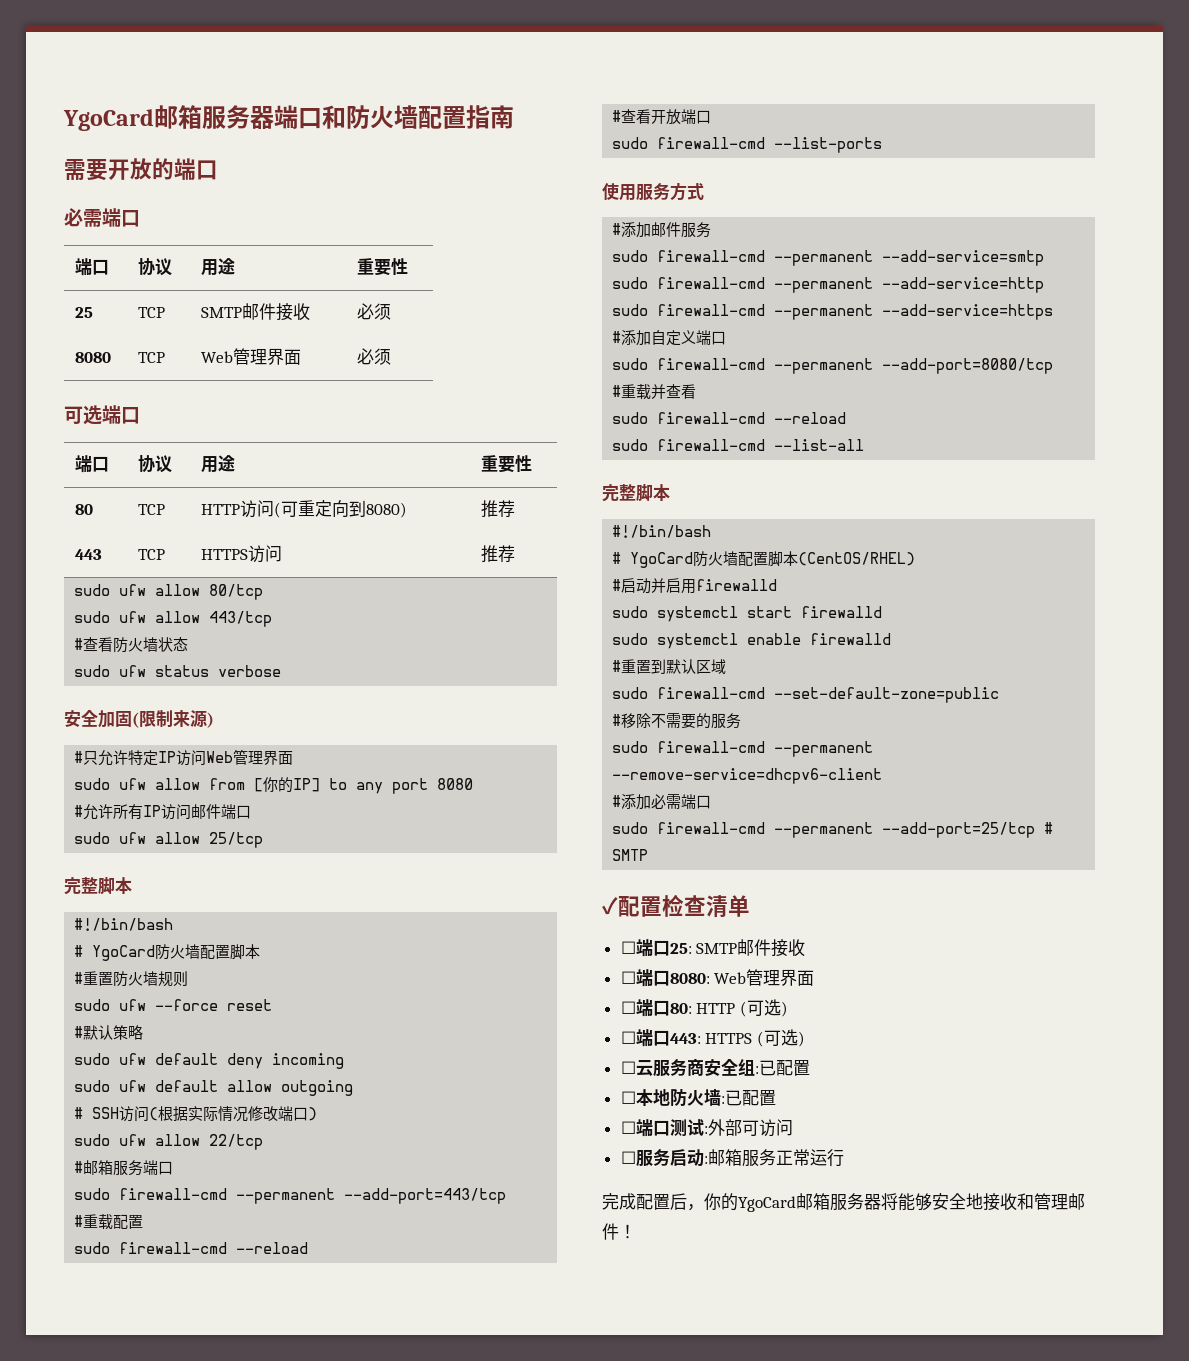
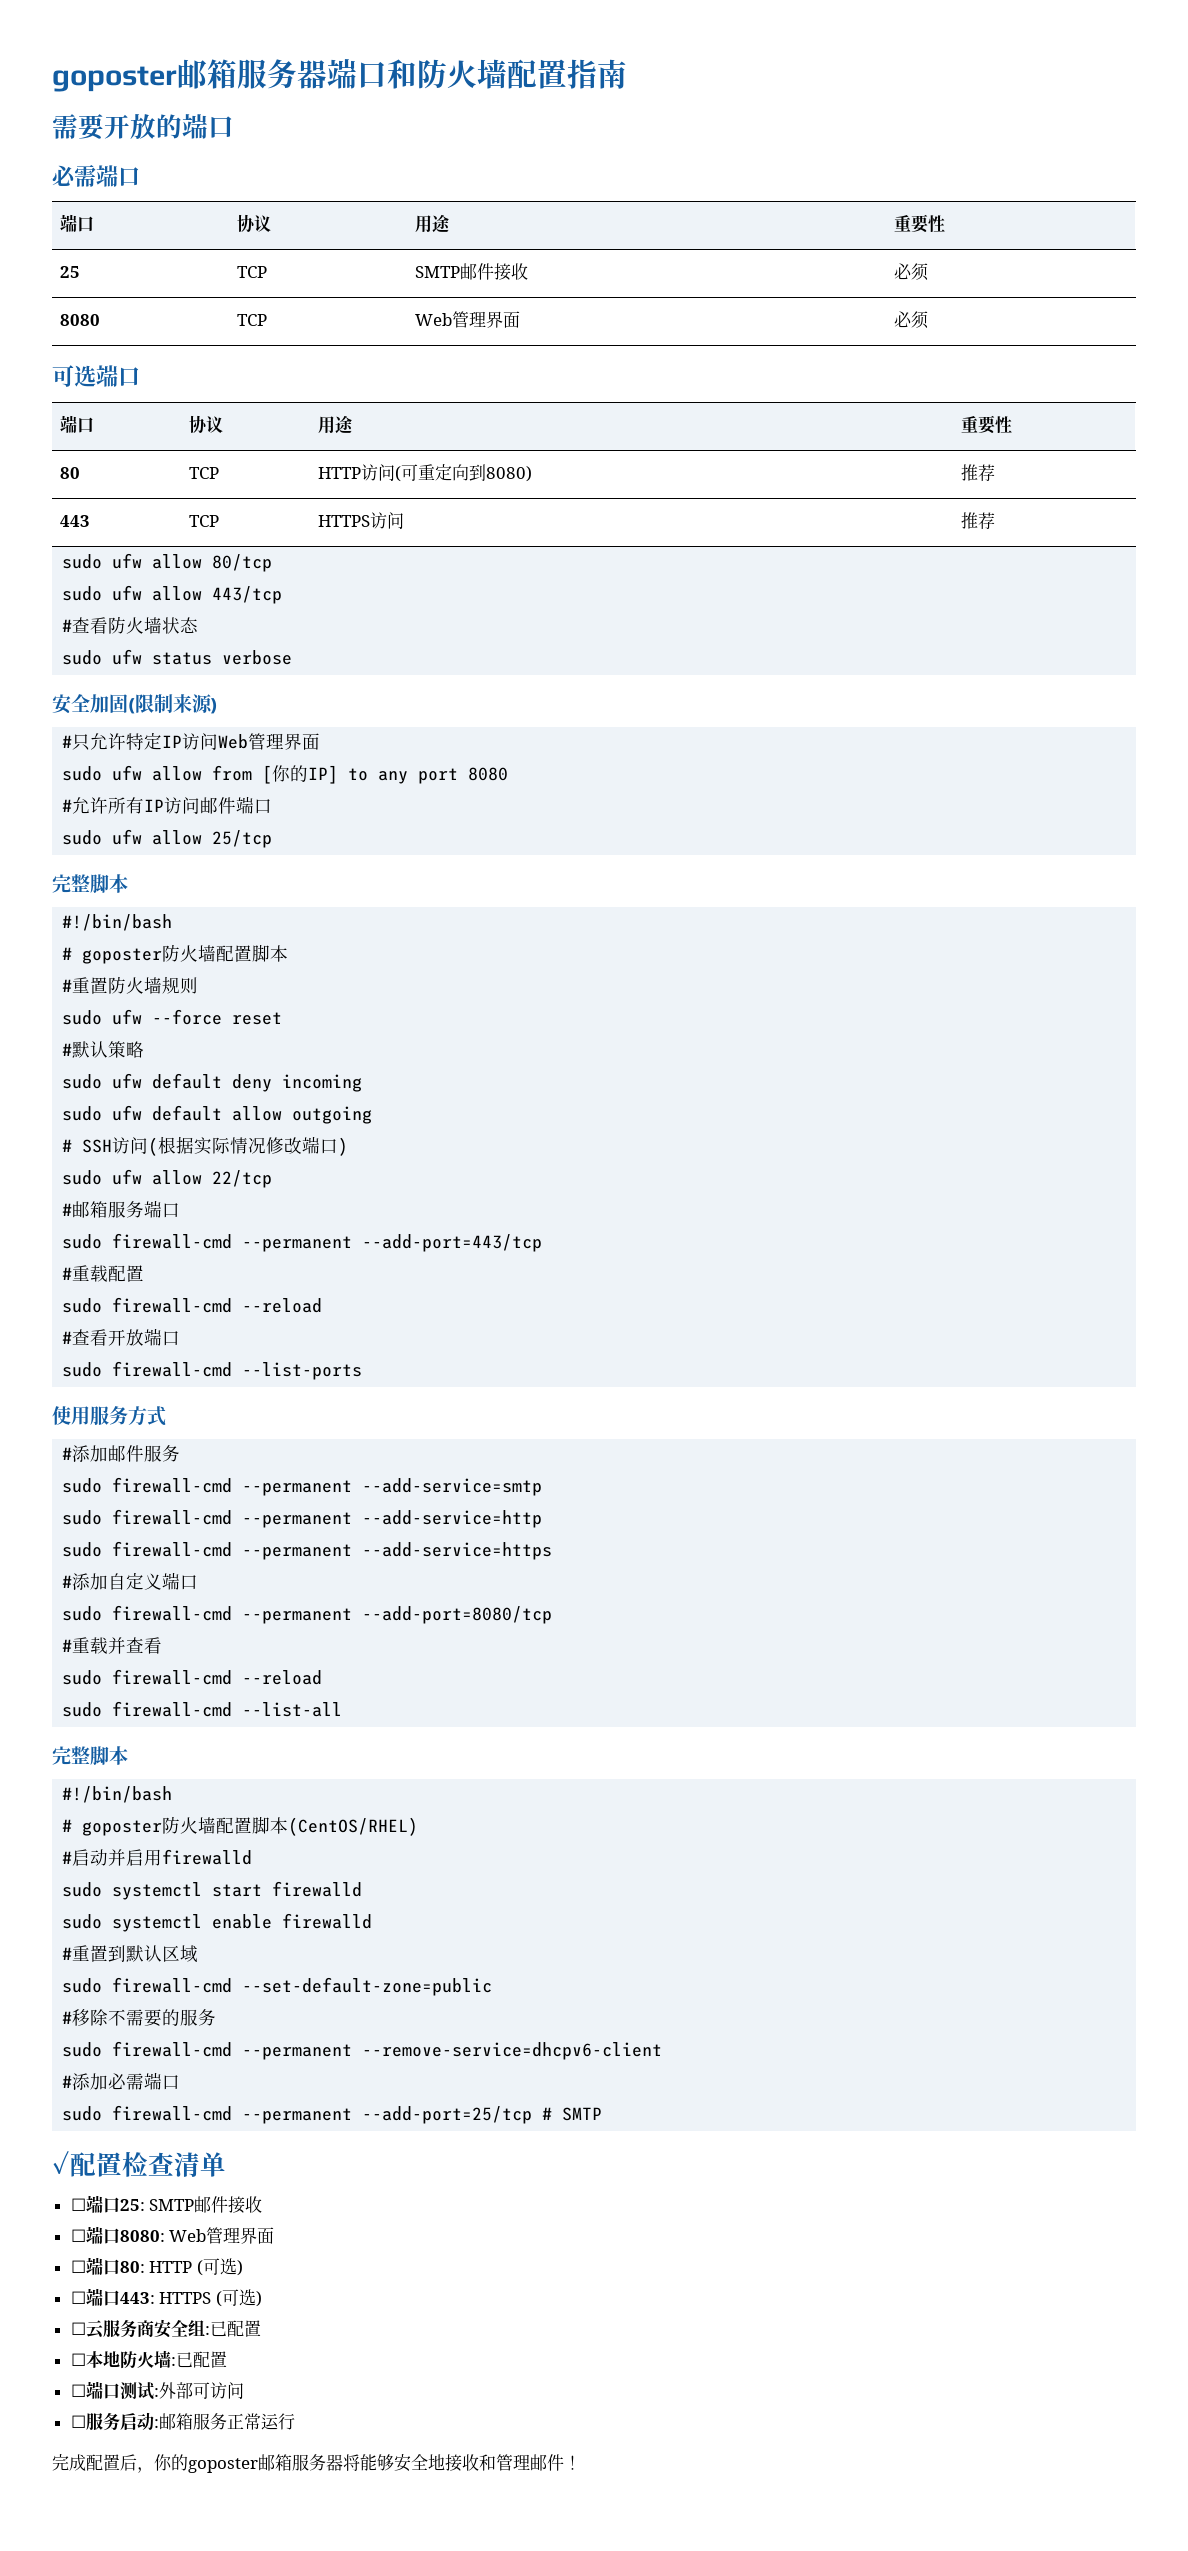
[63,109,154,131] YgoCard -> [52,66,177,92] goposter
[92,945,156,961] YgoCard -> [82,948,163,964] goposter
[630,552,694,568] YgoCard -> [82,1820,163,1836] goposter
[738,1196,796,1212] YgoCard -> [188,2458,258,2473] goposter

